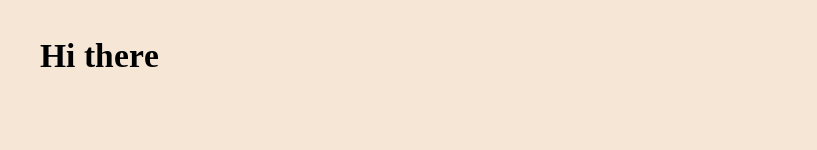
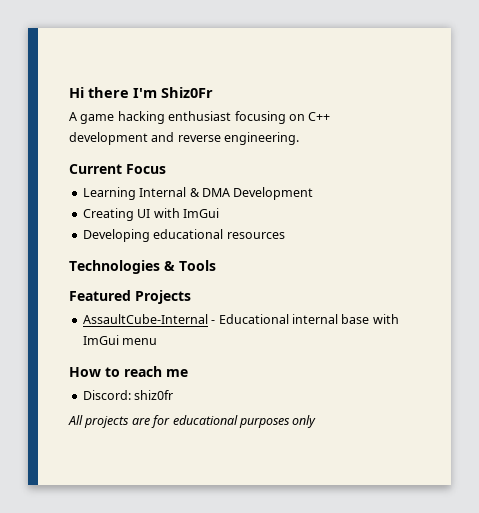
(160, 55) none -> [133,87,213,98] [69,111,331,124] [69,132,300,145] [69,164,166,174] [82,187,314,200] [82,208,219,221] [82,229,285,242] [69,260,216,274] [69,290,191,304] [82,314,399,324] [82,335,158,345] [69,366,188,377] [82,390,174,400] [68,415,317,428] I'm Shiz0Fr // A game hacking enthusiast focusing on C++ development and reverse engineering. // Current Focus // Learning Internal & DMA Development // Creating UI with ImGui // Developing educational resources // Technologies & Tools // Featured Projects // AssaultCube-Internal - Educational internal base with ImGui menu // How to reach me // Discord: shiz0fr // All projects are for educational purposes only

